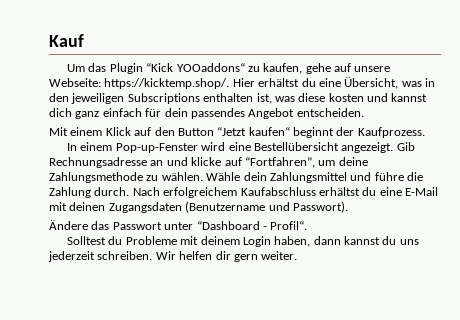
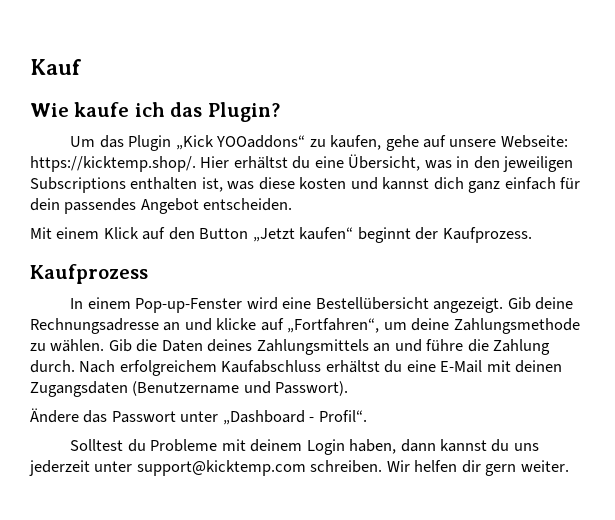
(84, 40) none -> [30,102,280,122] // Wie kaufe ich das Plugin?
[146,63,174,72] “Kick -> [175,135,214,150] „Kick
[217,127,247,136] “Jetzt -> [252,228,295,242] „Jetzt
(425, 132) none -> [30,264,148,284] // Kaufprozess
(415, 146) none -> [534,297,573,310] deine
[244,157,315,168] “Fortfahren”, -> [287,318,380,333] „Fortfahren“,
[206,172,347,183] Wähle dein Zahlungsmittel -> [108,339,391,355] Gib die Daten deines Zahlungsmittels an
[196,221,260,230] “Dashboard -> [222,410,305,425] „Dashboard
(95, 256) none -> [94,460,306,476] unter support@kicktemp.com

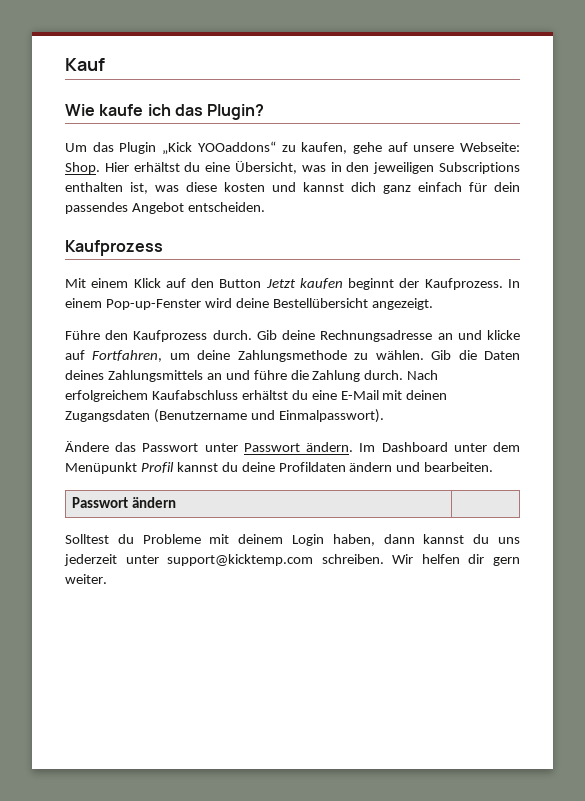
[30,156,196,172] https://kicktemp.shop/. -> [65,162,100,174] Shop.
(293, 204) none -> [65,240,163,256] // Kaufprozess
[252,227,354,242] „Jetzt kaufen“ -> [265,278,343,289] Jetzt kaufen
[30,264,148,284] // Kaufprozess // -> (503, 284) none
[282,297,312,309] eine -> [235,298,269,308] deine
(504, 305) none -> [65,330,252,342] // Führe den Kaufprozess durch.
[287,318,380,333] „Fortfahren“, -> [92,350,163,362] Fortfahren,
[275,381,349,396] Passwort). -> [278,409,384,423] Einmalpasswort).
[222,410,367,425] „Dashboard - Profil“. -> [243,442,520,452] [65,462,494,474] [71,497,176,508] Passwort ändern. Im Dashboard unter dem Menüpunkt Profil kannst du deine Profildaten ändern und bearbeiten. // Passwort ändern |

